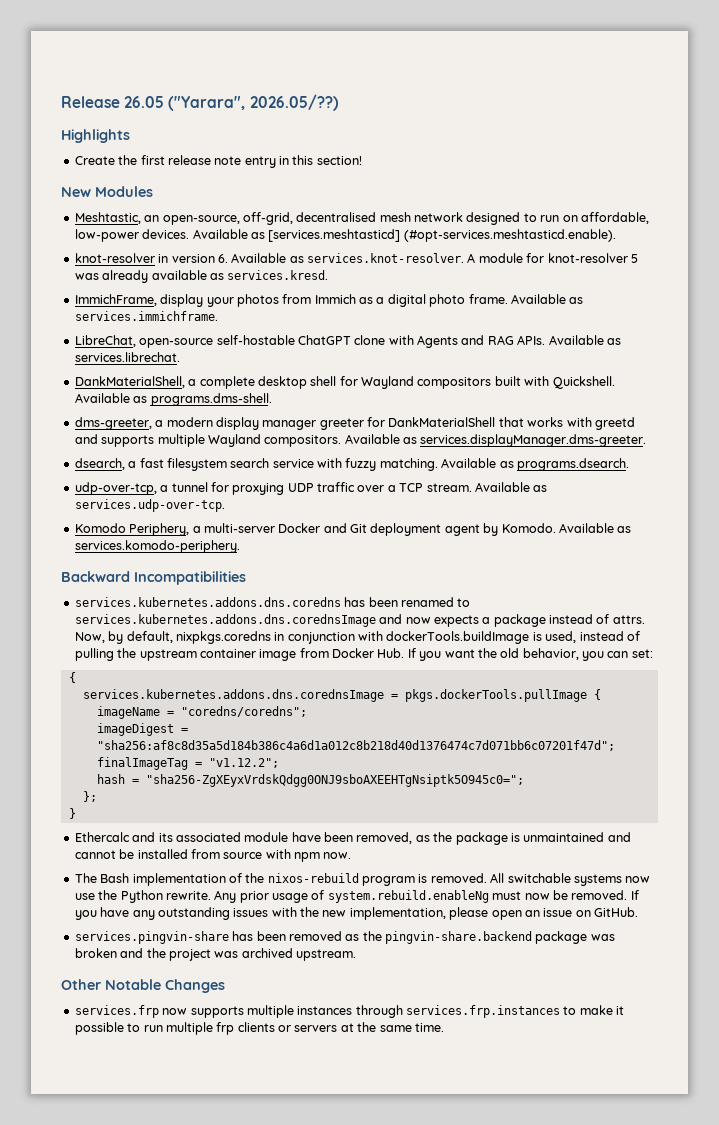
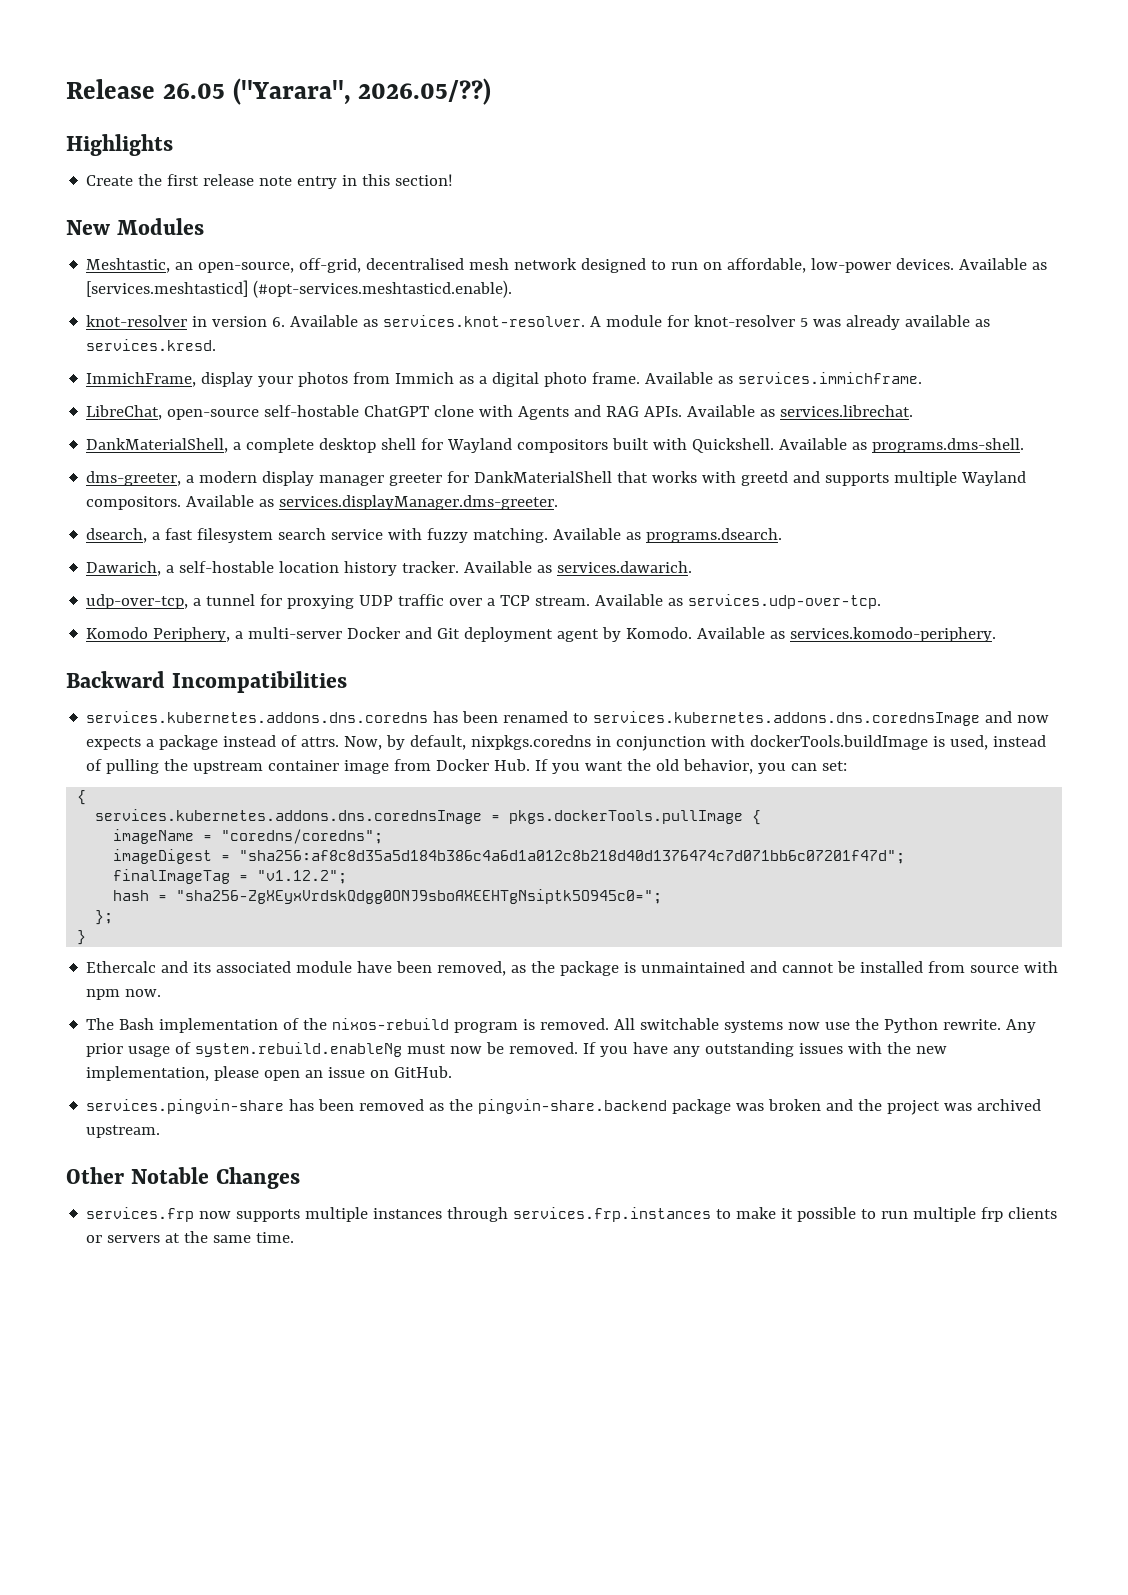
(629, 464) none -> [86,561,693,576] // Dawarich, a self-hostable location history tracker. Available as services.dawarich.

